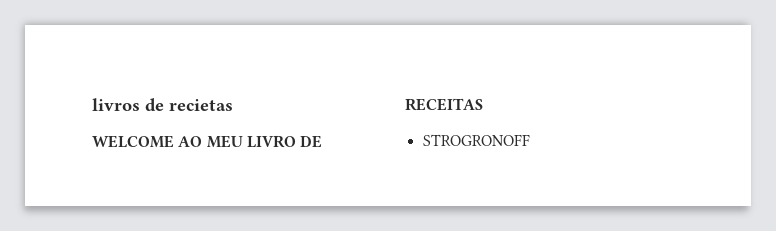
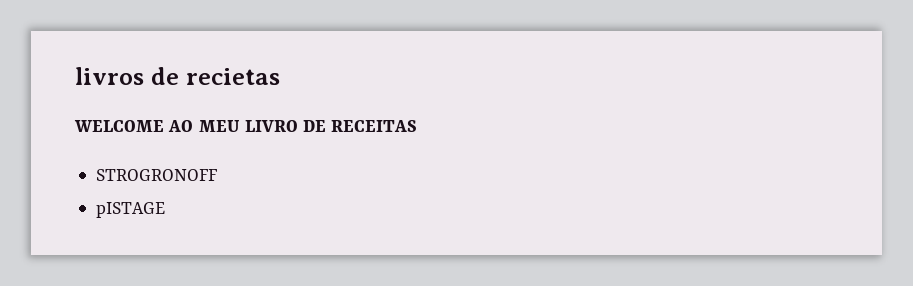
(530, 140) none -> [96,202,166,218] // pISTAGE

